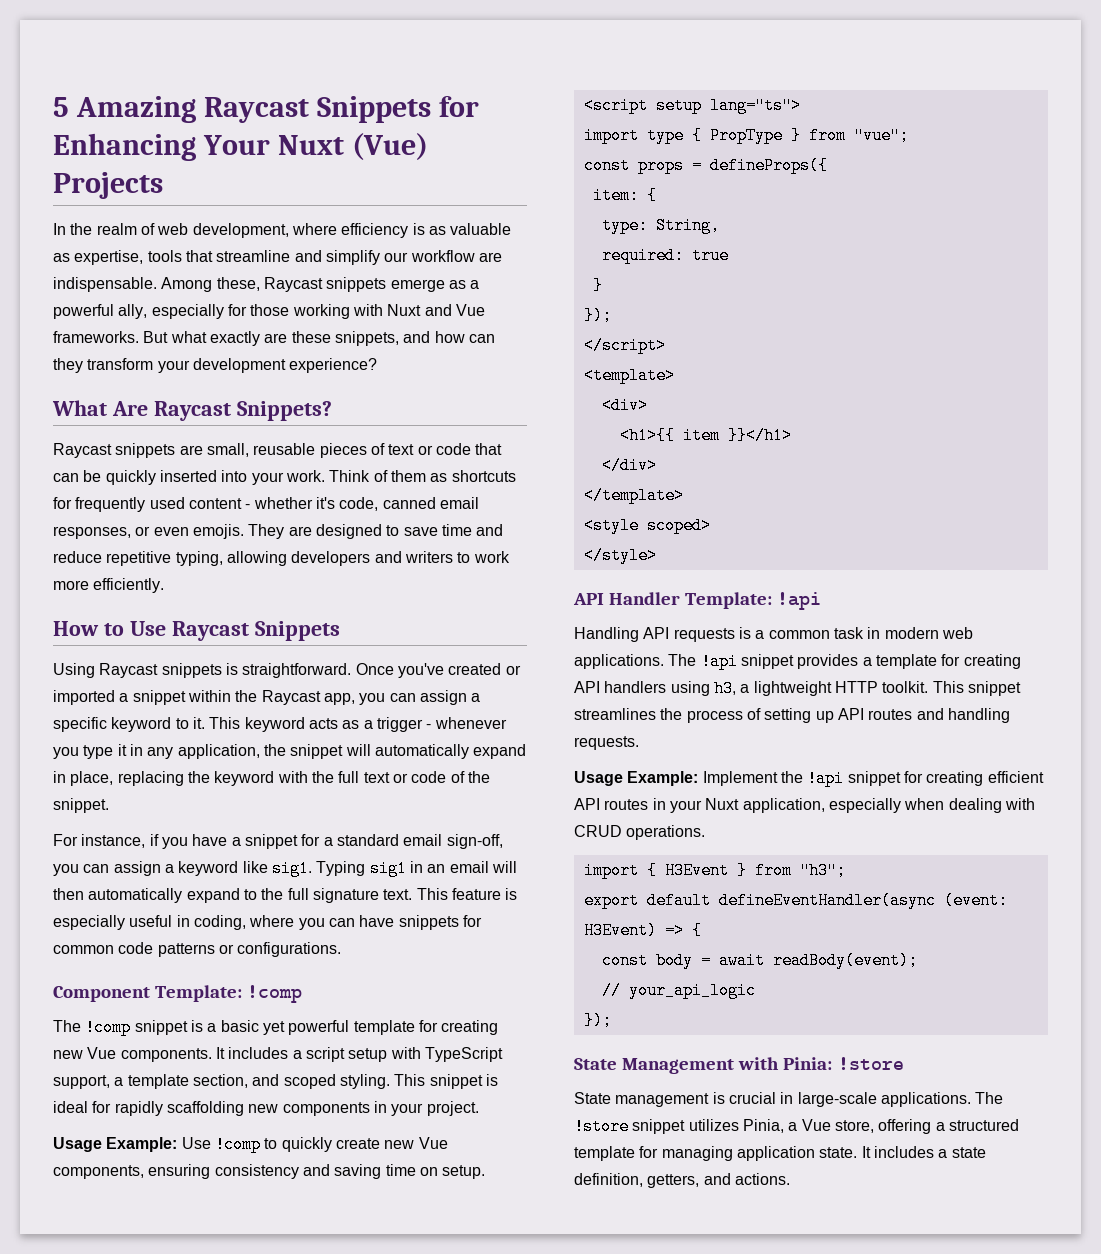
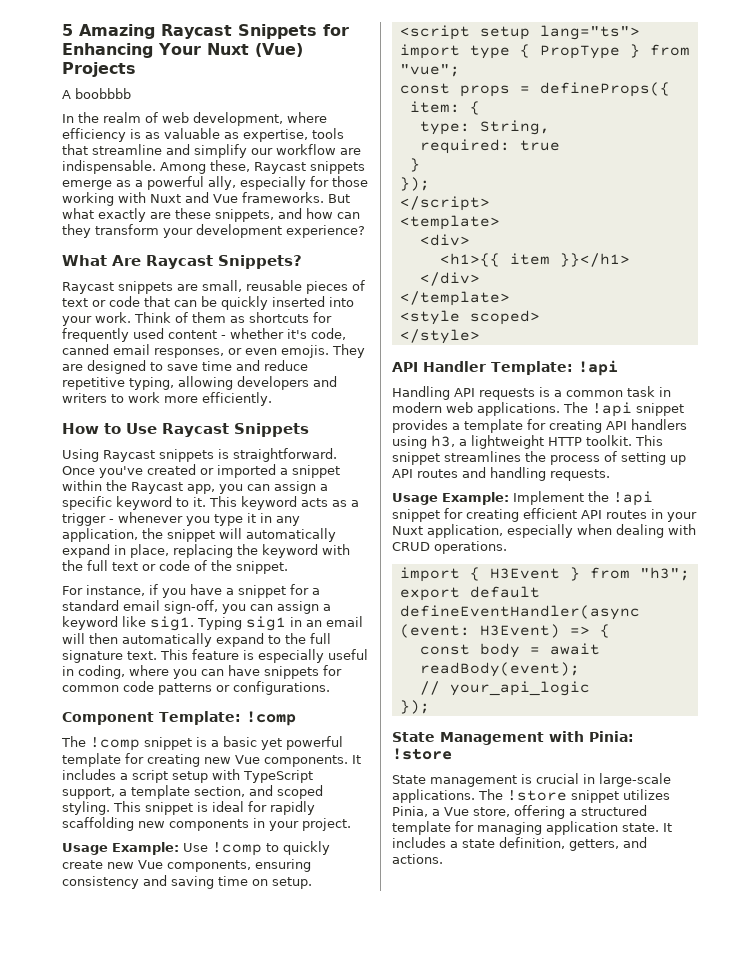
(163, 185) none -> [62,88,131,99] // A boobbbb

